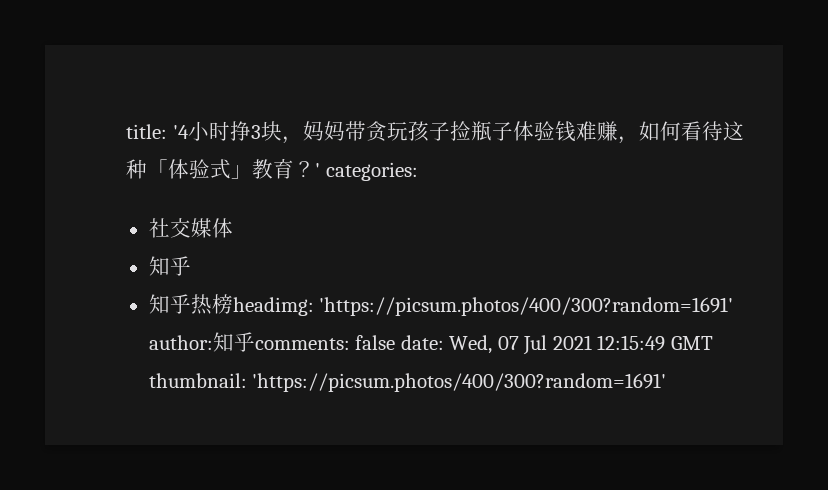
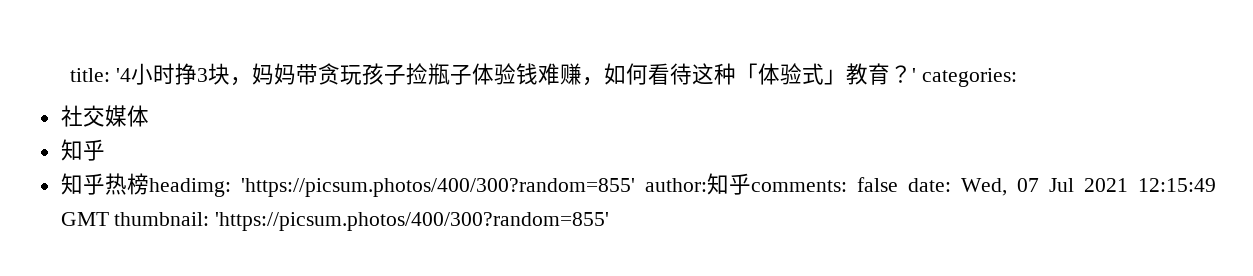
[319,297,734,316] 'https://picsum.photos/400/300?random=1691' -> [240,178,635,197] 'https://picsum.photos/400/300?random=855'
[252,373,667,392] 'https://picsum.photos/400/300?random=1691' -> [215,212,610,231] 'https://picsum.photos/400/300?random=855'

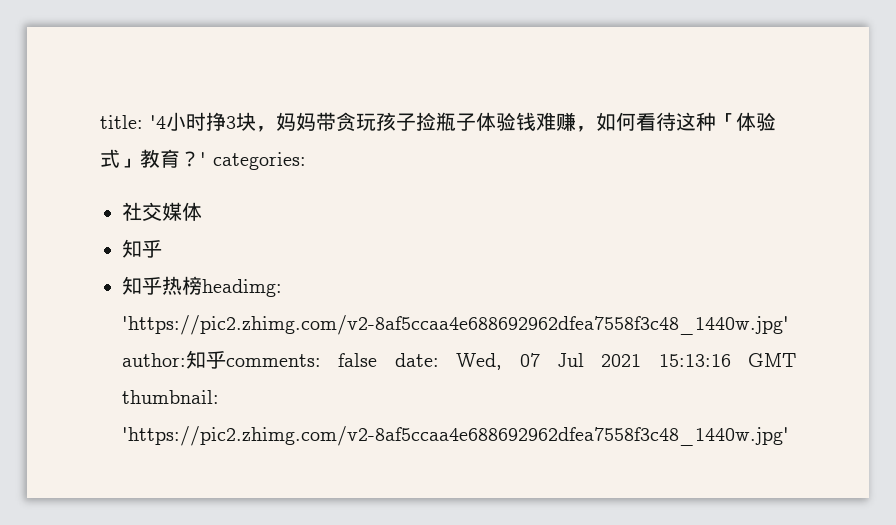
[240,178,635,197] 'https://picsum.photos/400/300?random=855' -> [122,315,789,335] 'https://pic2.zhimg.com/v2-8af5ccaa4e688692962dfea7558f3c48_1440w.jpg'
[1137,178,1216,192] 12:15:49 -> [658,354,731,367] 15:13:16
[215,212,610,231] 'https://picsum.photos/400/300?random=855' -> [122,426,789,446] 'https://pic2.zhimg.com/v2-8af5ccaa4e688692962dfea7558f3c48_1440w.jpg'

